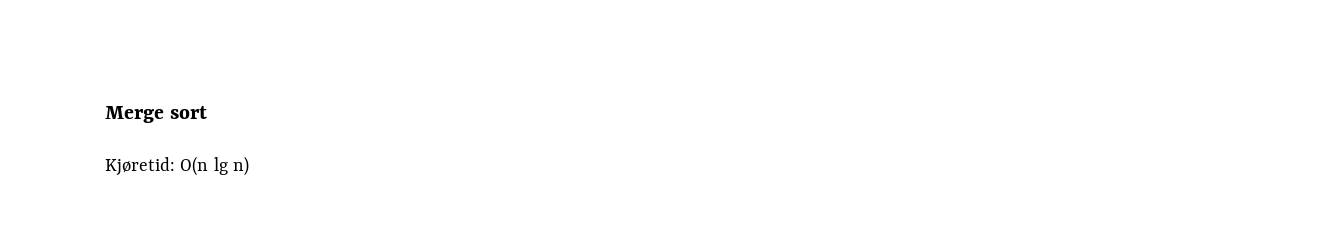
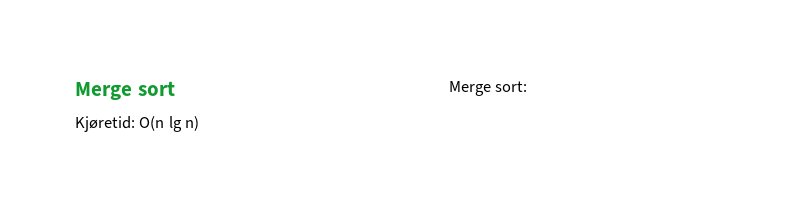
(250, 166) none -> [449,81,528,96] // Merge sort:

